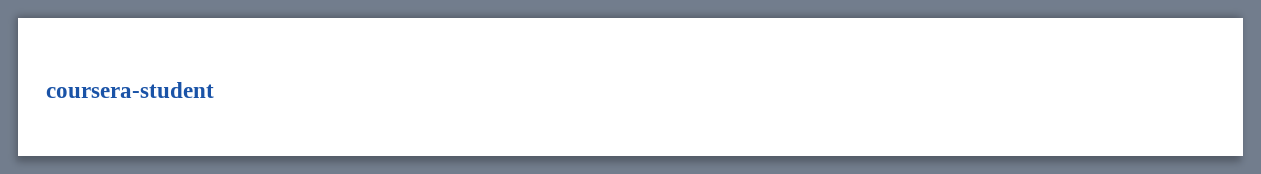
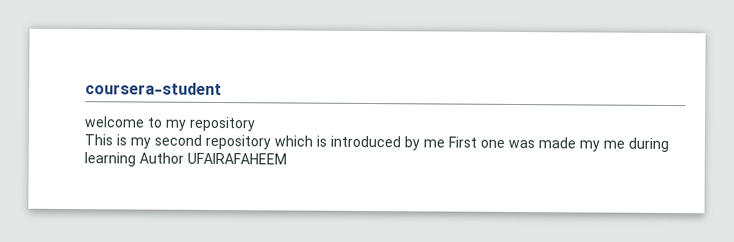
(214, 90) none -> [84,116,256,132] [84,134,669,153] [84,152,287,167] // welcome to my repository // This is my second repository which is introduced by me First one was made my me during learning Author UFAIRAFAHEEM

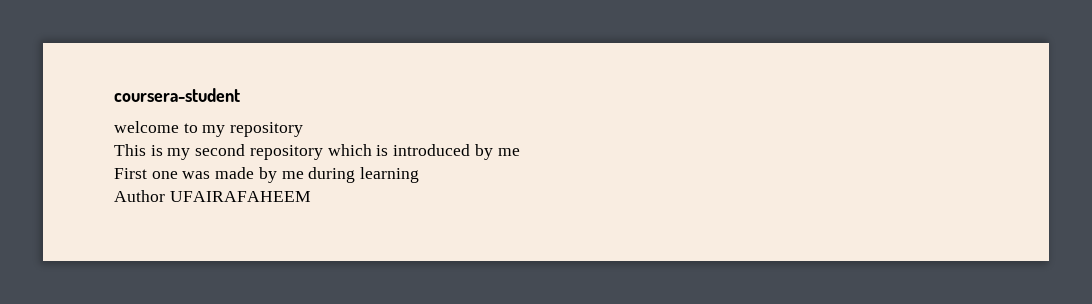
(445, 143) none -> (520, 152) //
[579,140,600,152] my -> [258,167,277,183] by
(136, 159) none -> (420, 175) //

